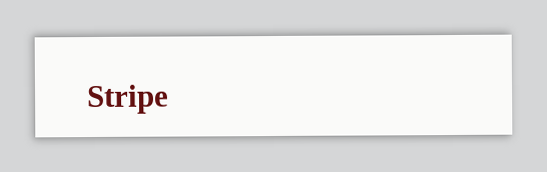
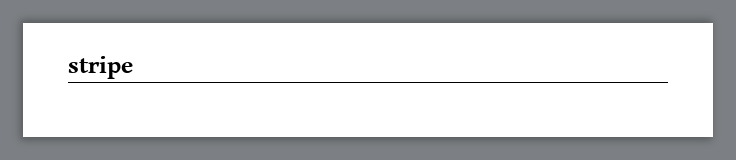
[86,84,169,115] Stripe -> [68,56,133,79] stripe

